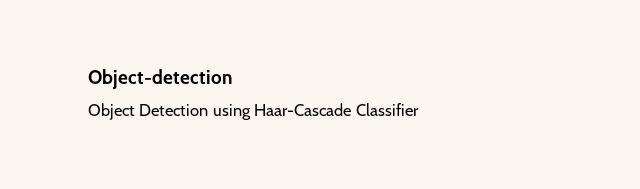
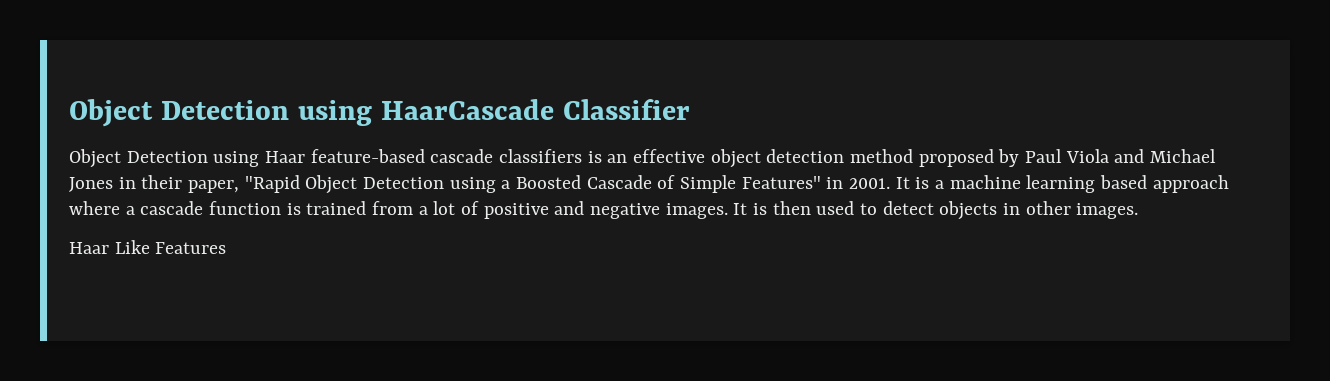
[88,69,232,89] [88,103,419,120] Object-detection // Object Detection using Haar-Cascade Classifier -> [69,99,690,127] [69,149,1217,168] [69,175,1229,194] [69,201,1139,220] [69,240,227,254] Object Detection using HaarCascade Classifier // Object Detection using Haar feature-based cascade classifiers is an effective object detection method proposed by Paul Viola and Michael Jones in their paper, "Rapid Object Detection using a Boosted Cascade of Simple Features" in 2001. It is a machine learning based approach where a cascade function is trained from a lot of positive and negative images. It is then used to detect objects in other images. // Haar Like Features

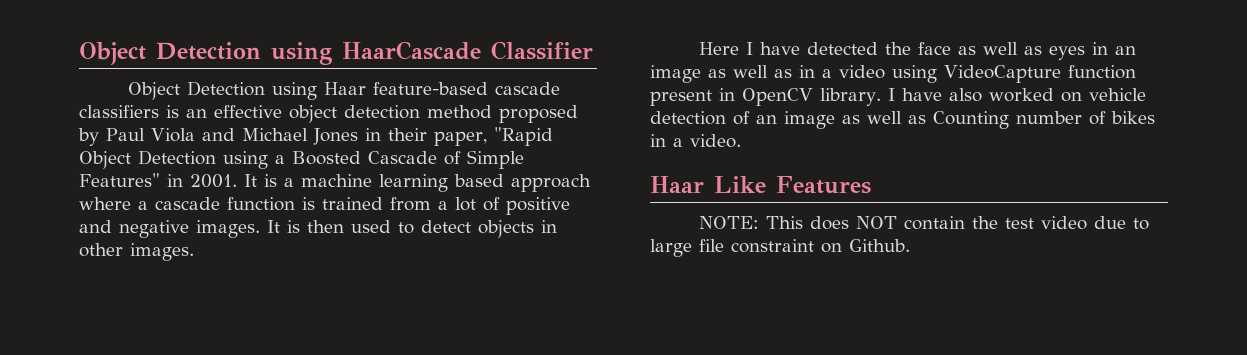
[69,240,227,254] Haar Like Features -> [699,42,1137,60] [650,65,1136,83] [650,88,1146,106] [650,111,1155,129] [650,134,741,148] [650,176,871,194] [699,216,1150,230] [650,239,910,257] Here I have detected the face as well as eyes in an image as well as in a video using VideoCapture function present in OpenCV library. I have also worked on vehicle detection of an image as well as Counting number of bikes in a video. // Haar Like Features // NOTE: This does NOT contain the test video due to large file constraint on Github.

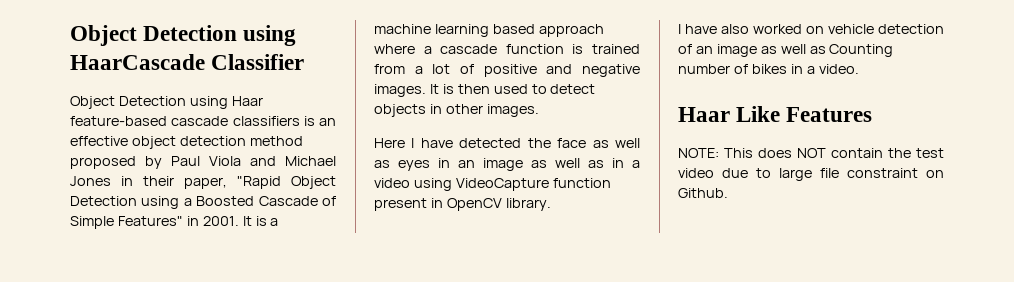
(881, 97) none -> (551, 204) //

